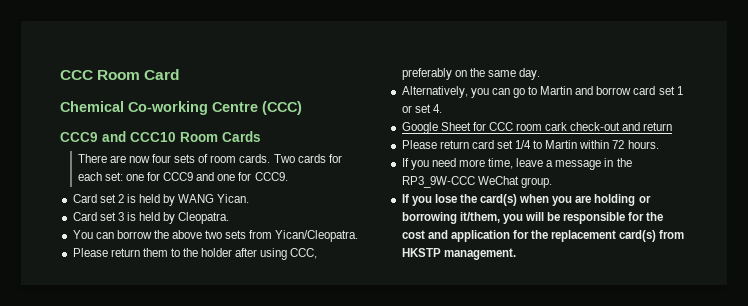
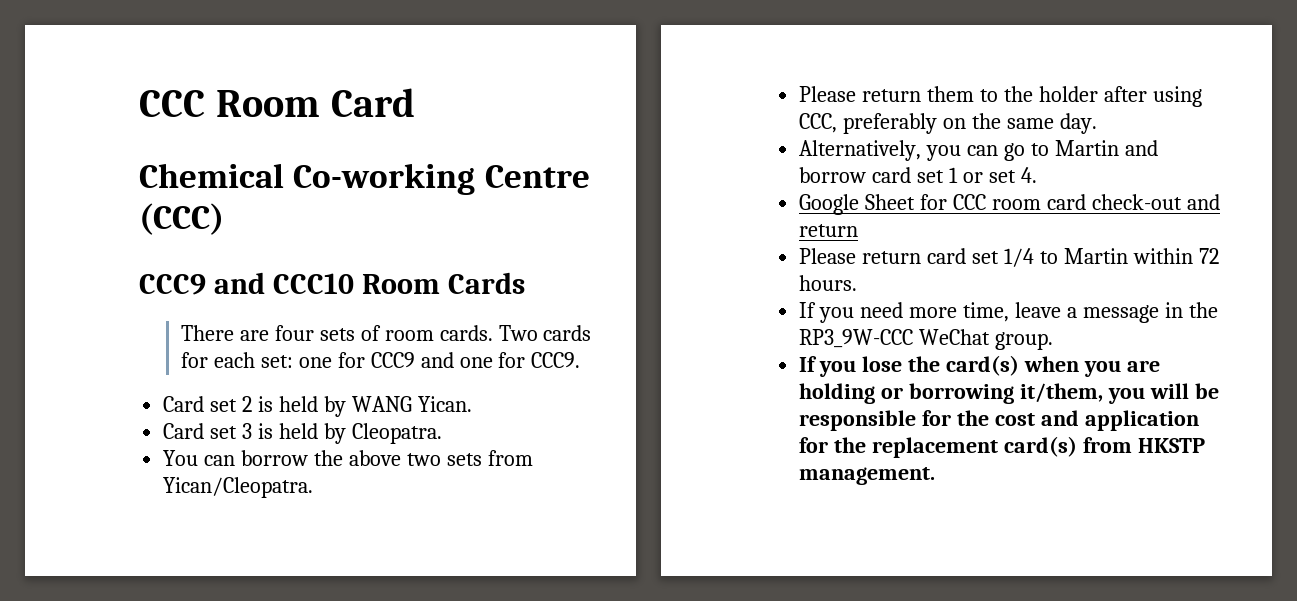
[128,156,150,163] now -> (269, 335) none
[545,122,568,131] cark -> [1046,194,1086,210] card

